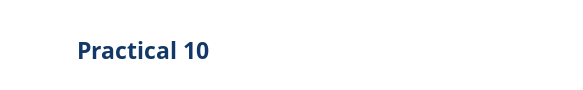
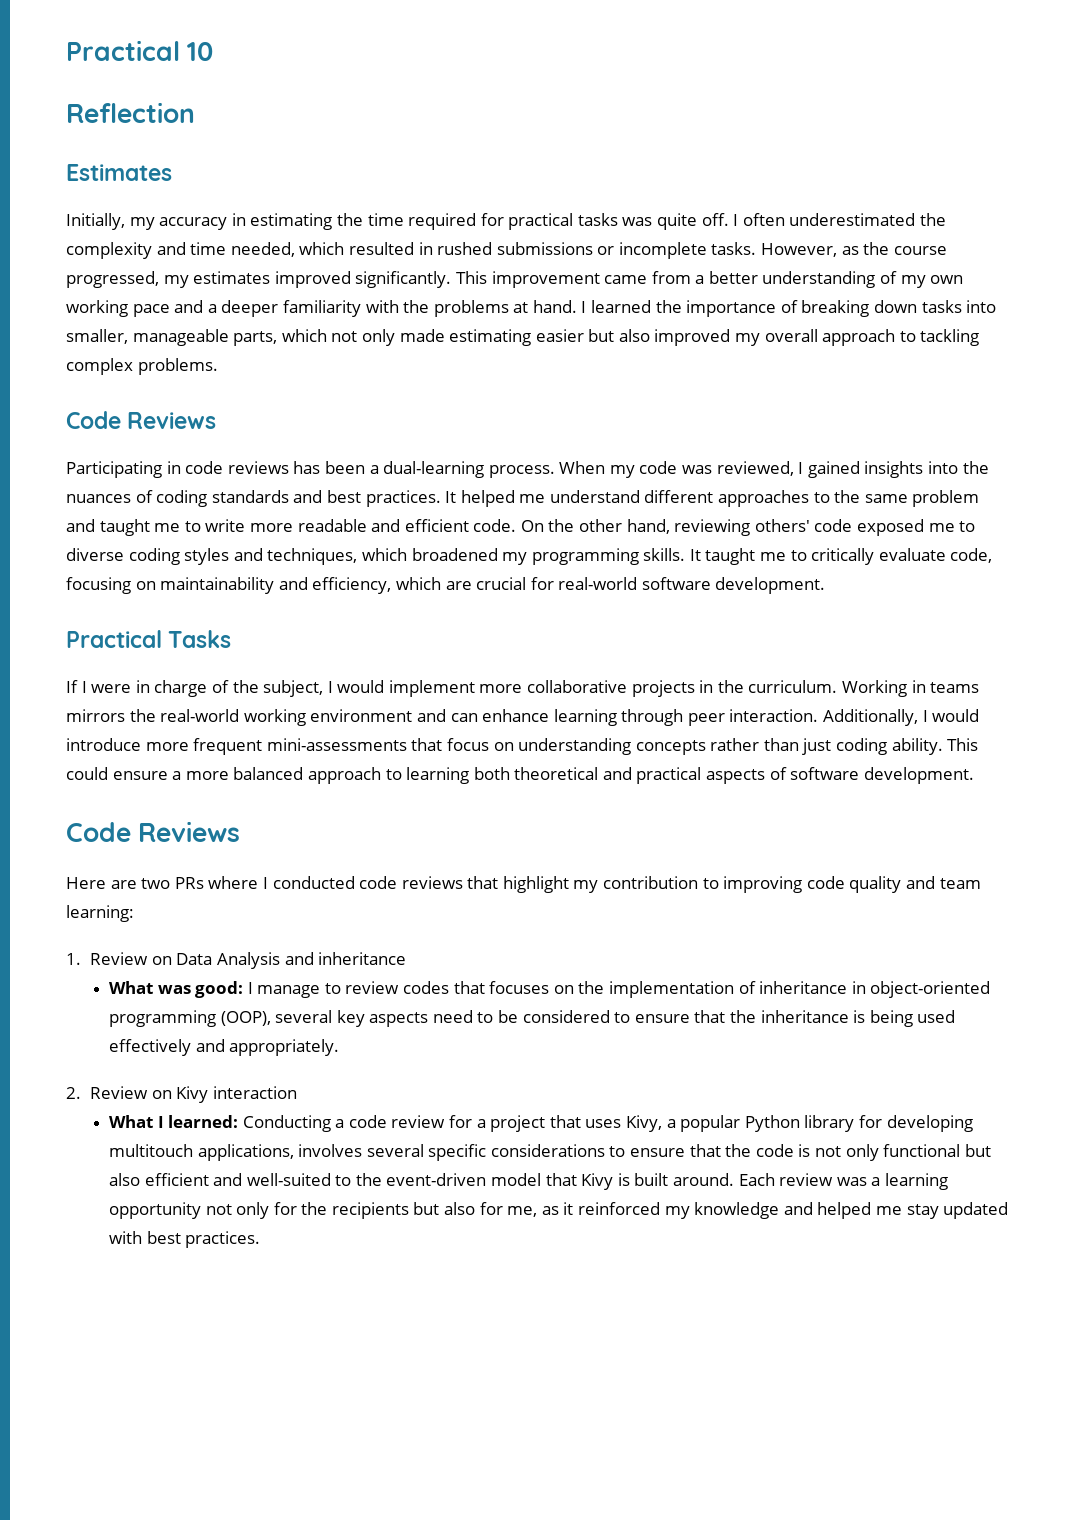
(210, 50) none -> [66,102,195,123] [66,164,172,181] [66,213,947,230] [66,242,947,259] [66,271,964,288] [66,300,997,317] [66,329,980,346] [66,358,218,375] [66,411,217,429] [66,461,989,478] [66,490,980,507] [66,519,976,536] [66,548,993,565] [66,577,826,594] [66,630,232,648] [66,680,980,697] [66,709,980,726] [66,738,979,755] [66,767,974,784] [66,821,241,842] [66,876,981,893] [66,905,134,922] [66,952,407,969] [108,981,991,998] [108,1010,956,1027] [108,1039,340,1056] [66,1086,297,1103] [108,1115,973,1132] [108,1144,991,1161] [108,1173,948,1190] [108,1202,1009,1219] [108,1231,261,1248] // Reflection // Estimates // Initially, my accuracy in estimating the time required for practical tasks was quite off. I often underestimated the complexity and time needed, which resulted in rushed submissions or incomplete tasks. However, as the course progressed, my estimates improved significantly. This improvement came from a better understanding of my own working pace and a deeper familiarity with the problems at hand. I learned the importance of breaking down tasks into smaller, manageable parts, which not only made estimating easier but also improved my overall approach to tackling complex problems. // Code Reviews // Participating in code reviews has been a dual-learning process. When my code was reviewed, I gained insights into the nuances of coding standards and best practices. It helped me understand different approaches to the same problem and taught me to write more readable and efficient code. On the other hand, reviewing others' code exposed me to diverse coding styles and techniques, which broadened my programming skills. It taught me to critically evaluate code, focusing on maintainability and efficiency, which are crucial for real-world software development. // Practical Tasks // If I were in charge of the subject, I would implement more collaborative projects in the curriculum. Working in teams mirrors the real-world working environment and can enhance learning through peer interaction. Additionally, I would introduce more frequent mini-assessments that focus on understanding concepts rather than just coding ability. This could ensure a more balanced approach to learning both theoretical and practical aspects of software development. // Code Reviews // Here are two PRs where I conducted code reviews that highlight my contribution to improving code quality and team learning: // 1. Review on Data Analysis and inheritance // What was good: I manage to review codes that focuses on the implementation of inheritance in object-oriented programming (OOP), several key aspects need to be considered to ensure that the inheritance is being used effectively and appropriately. // 2. Review on Kivy interaction // What I learned: Conducting a code review for a project that uses Kivy, a popular Python library for developing multitouch applications, involves several specific considerations to ensure that the code is not only functional but also efficient and well-suited to the event-driven model that Kivy is built around. Each review was a learning opportunity not only for the recipients but also for me, as it reinforced my knowledge and helped me stay updated with best practices.

